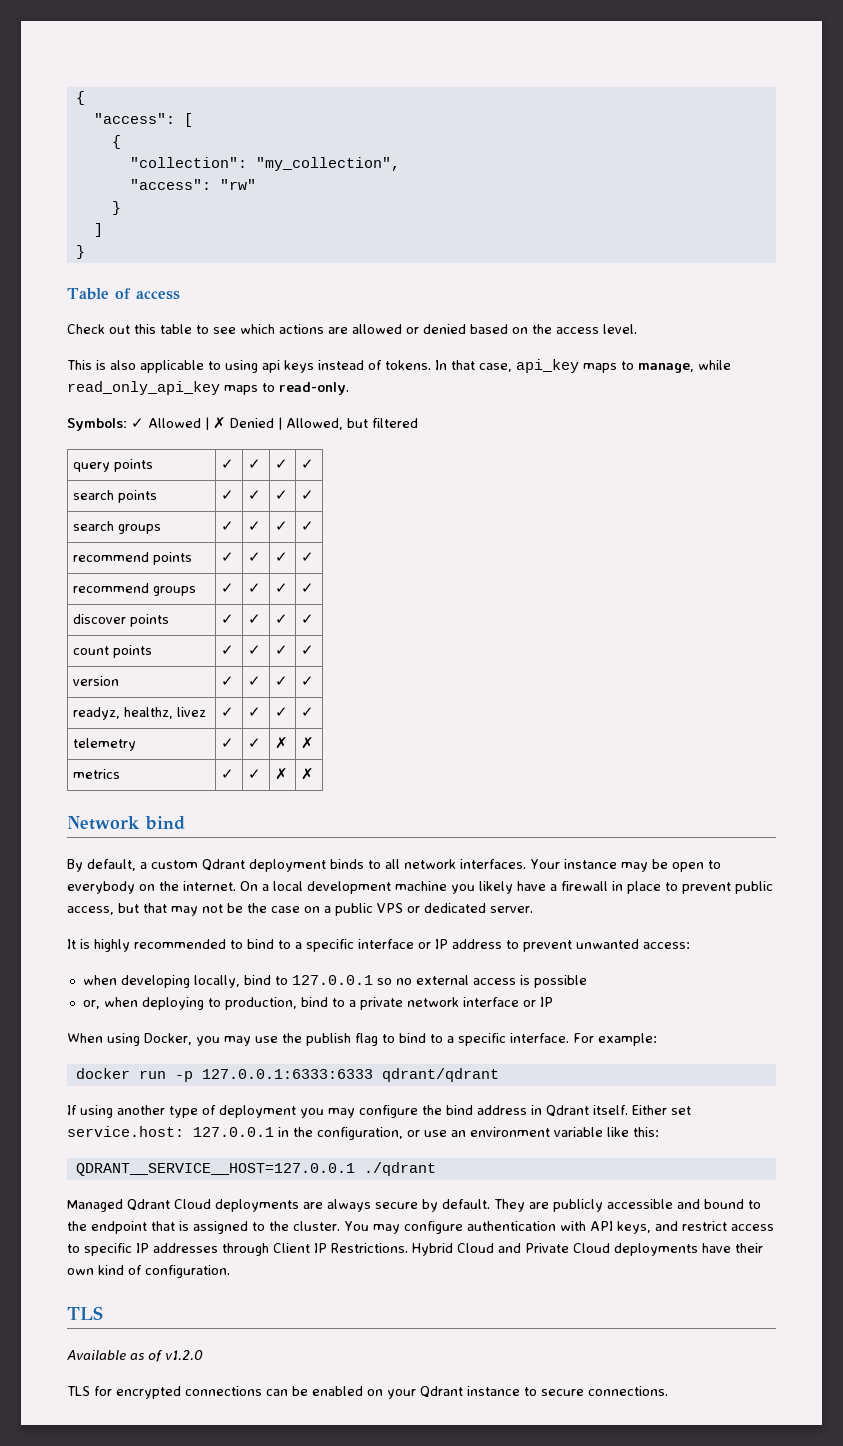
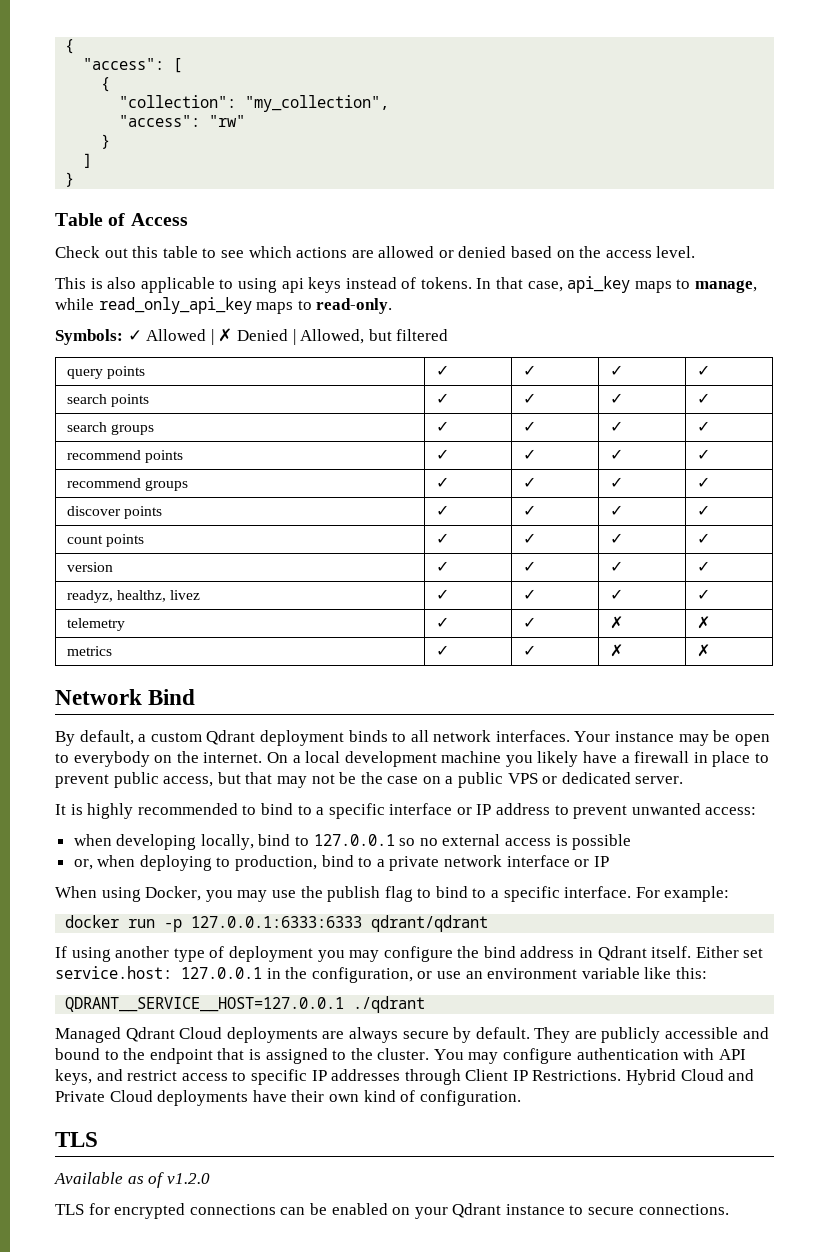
[135,291,180,300] access -> [130,213,188,226] Access
[145,816,185,830] bind -> [148,689,196,705] Bind

